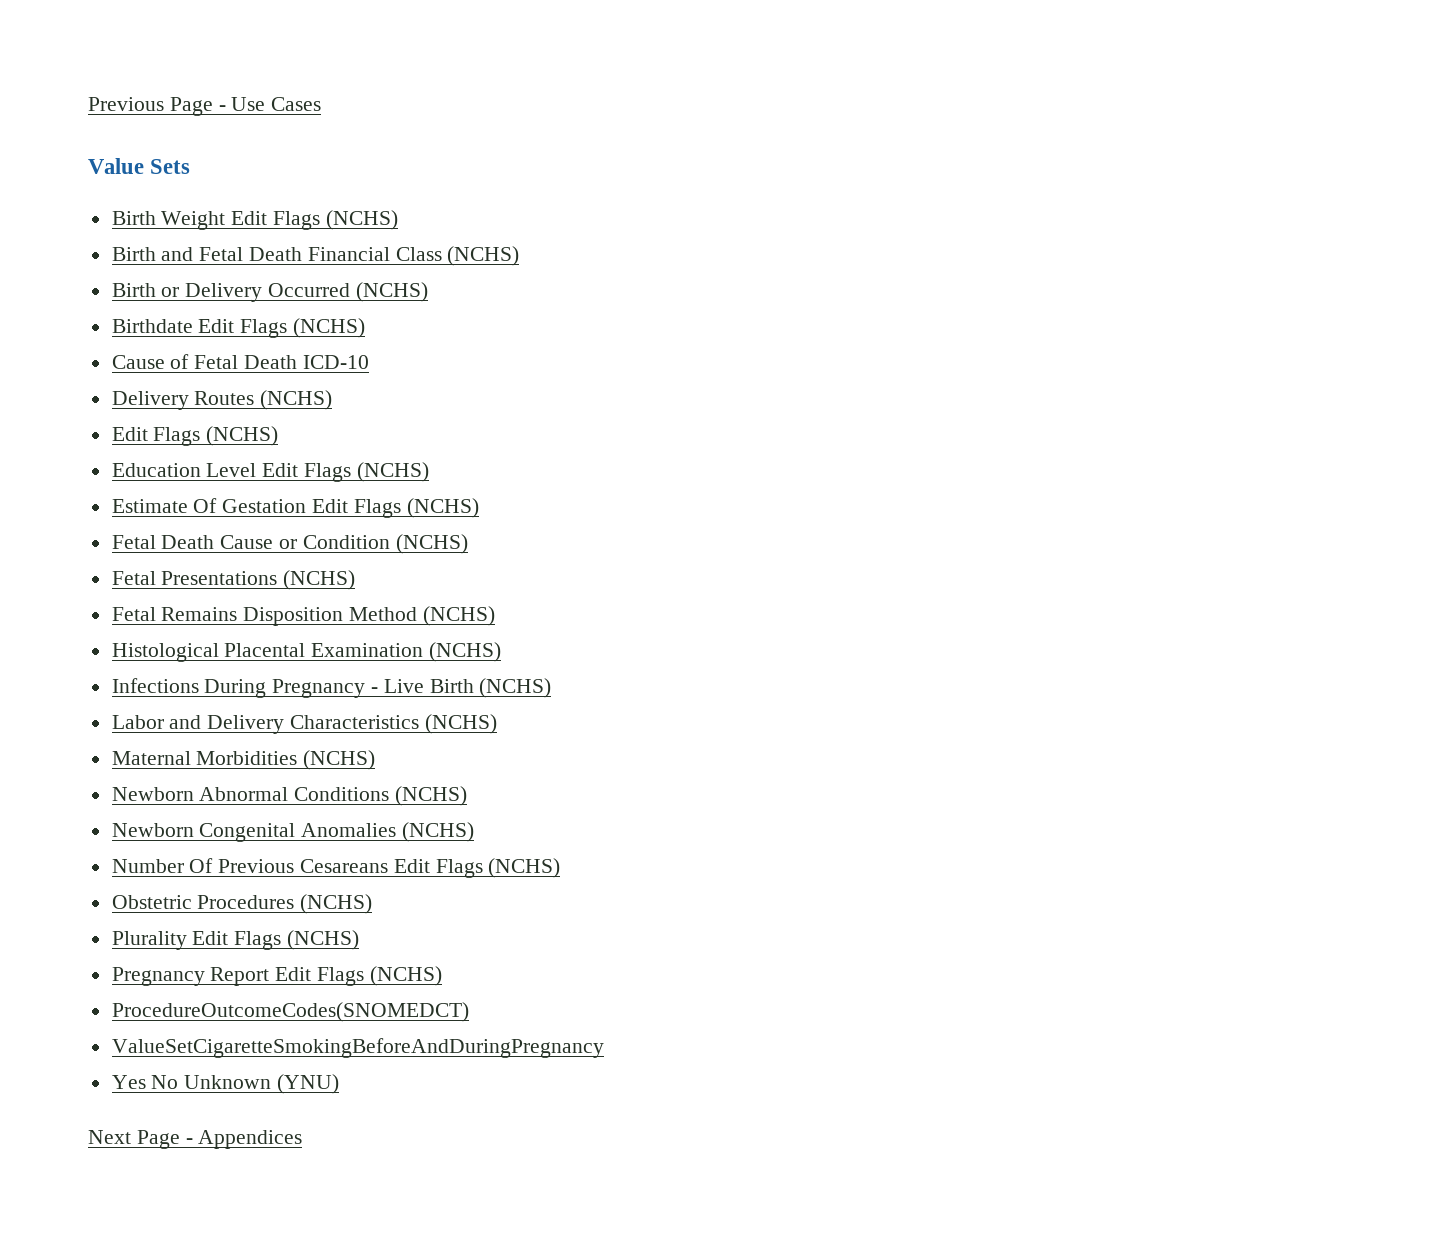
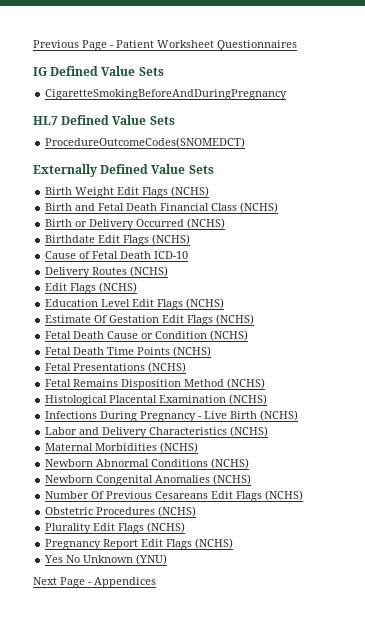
[231,97,322,111] Use Cases // -> [116,40,297,51] [33,66,164,76] [45,89,288,100] [33,115,175,125] [45,137,246,148] [33,164,149,177] Patient Worksheet Questionnaires // IG Defined Value Sets // CigaretteSmokingBeforeAndDuringPregnancy // HL7 Defined Value Sets // ProcedureOutcomeCodes(SNOMEDCT) // Externally Defined
(468, 544) none -> [45,346,212,357] // Fetal Death Time Points (NCHS)
[111,1002,469,1022] [111,1038,604,1058] // ProcedureOutcomeCodes(SNOMEDCT) // ValueSetCigaretteSmokingBeforeAndDuringPregnancy -> (234, 543) none

